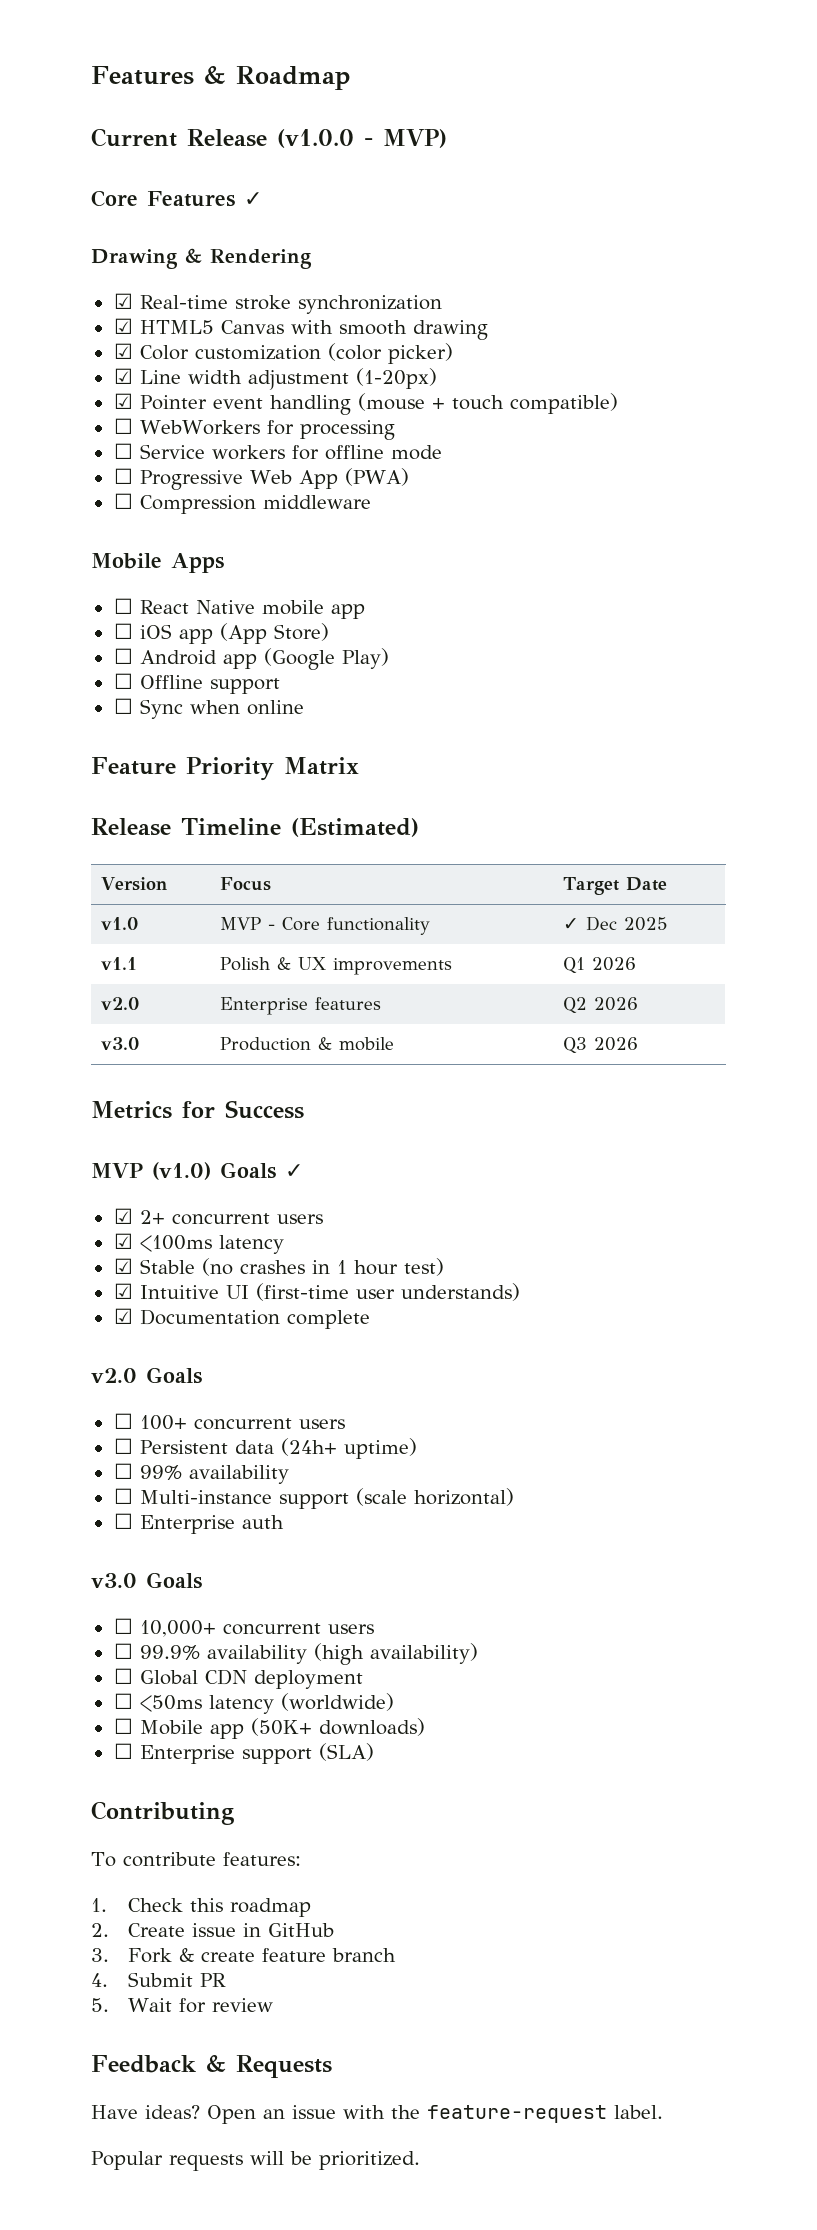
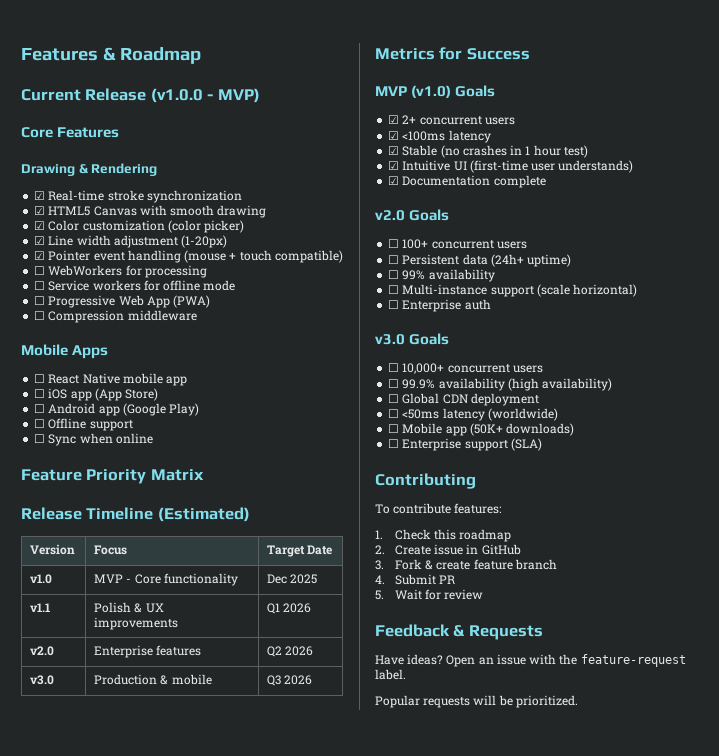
[244,192,262,206] ✓ -> (120, 132) none
[563,918,580,930] ✓ -> (238, 579) none
[285,1164,303,1178] ✓ -> (496, 91) none

